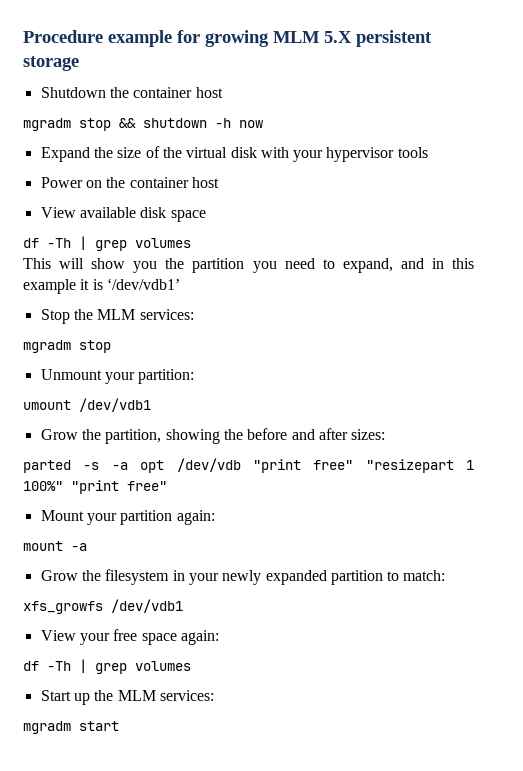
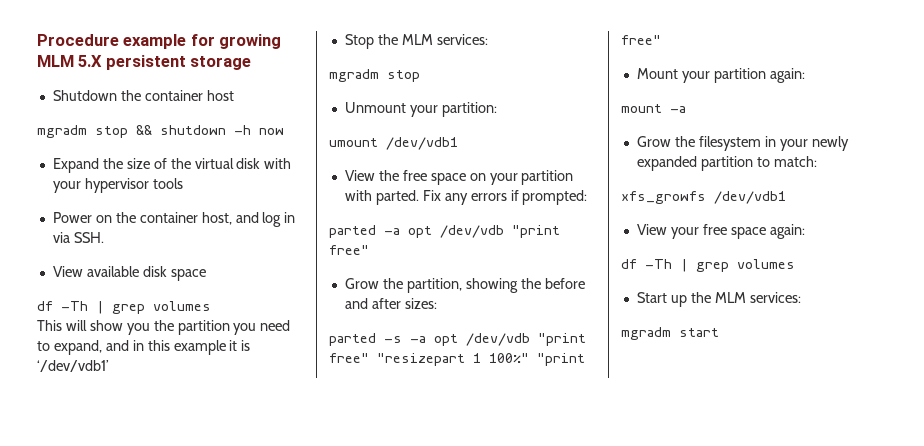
[191,177,219,188] host -> [201,212,296,227] [52,232,104,243] host, and log in via SSH.
(151, 405) none -> [344,170,574,185] [344,190,588,205] [329,225,560,238] [329,245,369,255] // View the free space on your partition with parted. Fix any errors if prompted: // parted -a opt /dev/vdb "print free"

